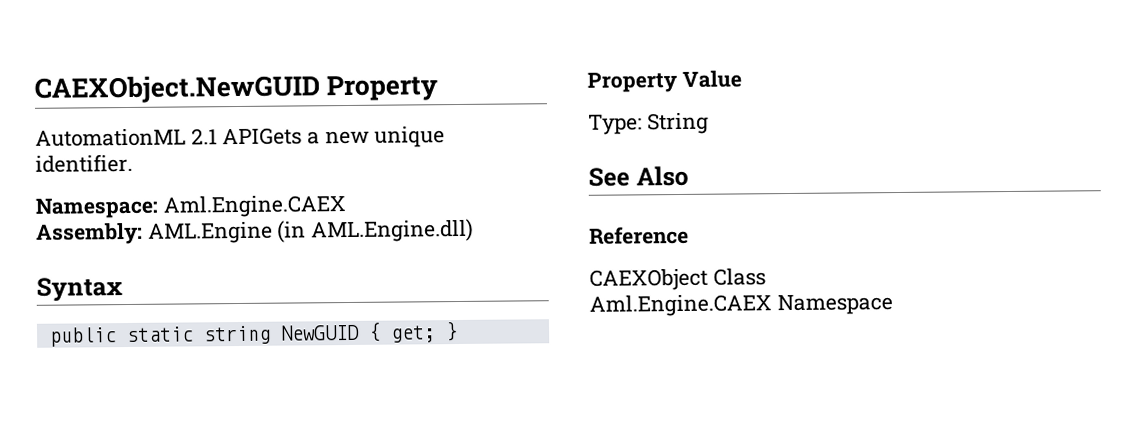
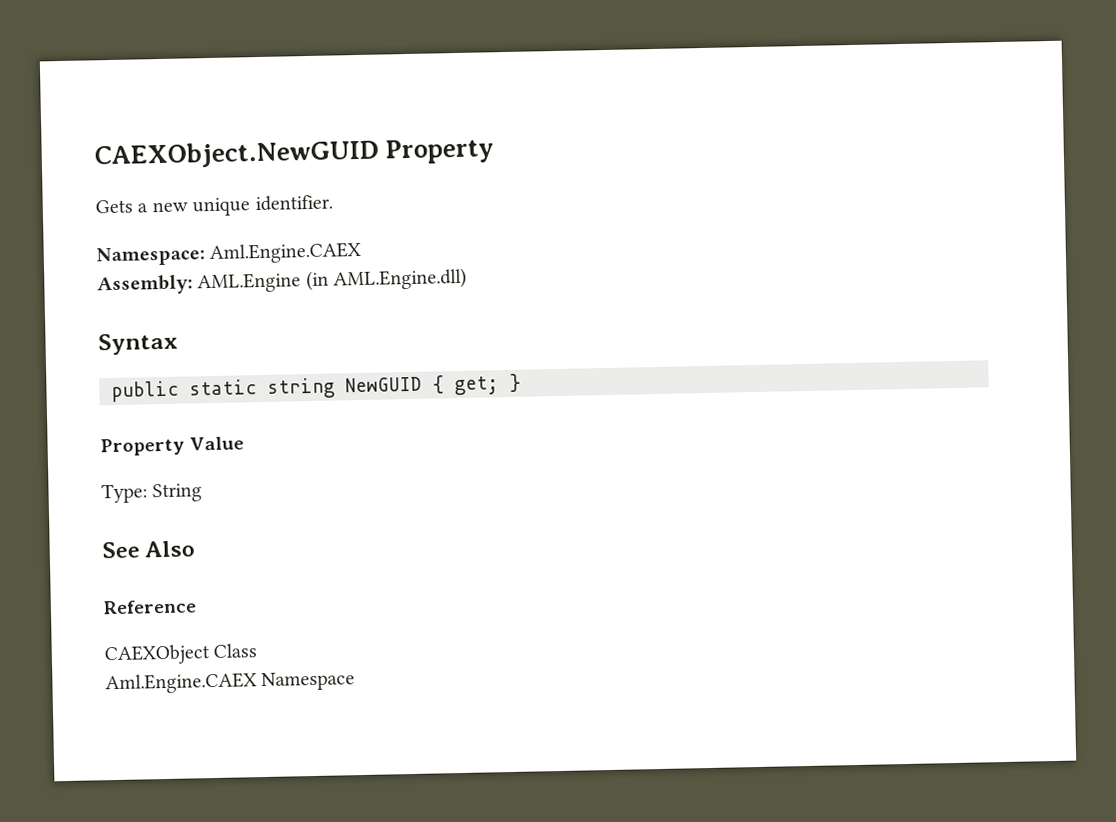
[35,127,303,147] AutomationML 2.1 APIGets -> [95,199,133,214] Gets

